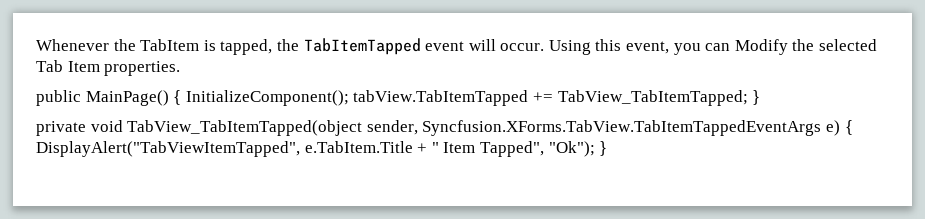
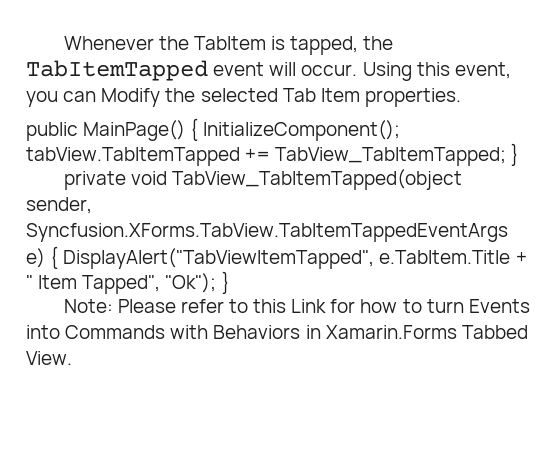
(608, 148) none -> [63,299,530,313] [26,325,528,339] [26,351,72,365] // Note: Please refer to this Link for how to turn Events into Commands with Behaviors in Xamarin.Forms Tabbed View.

